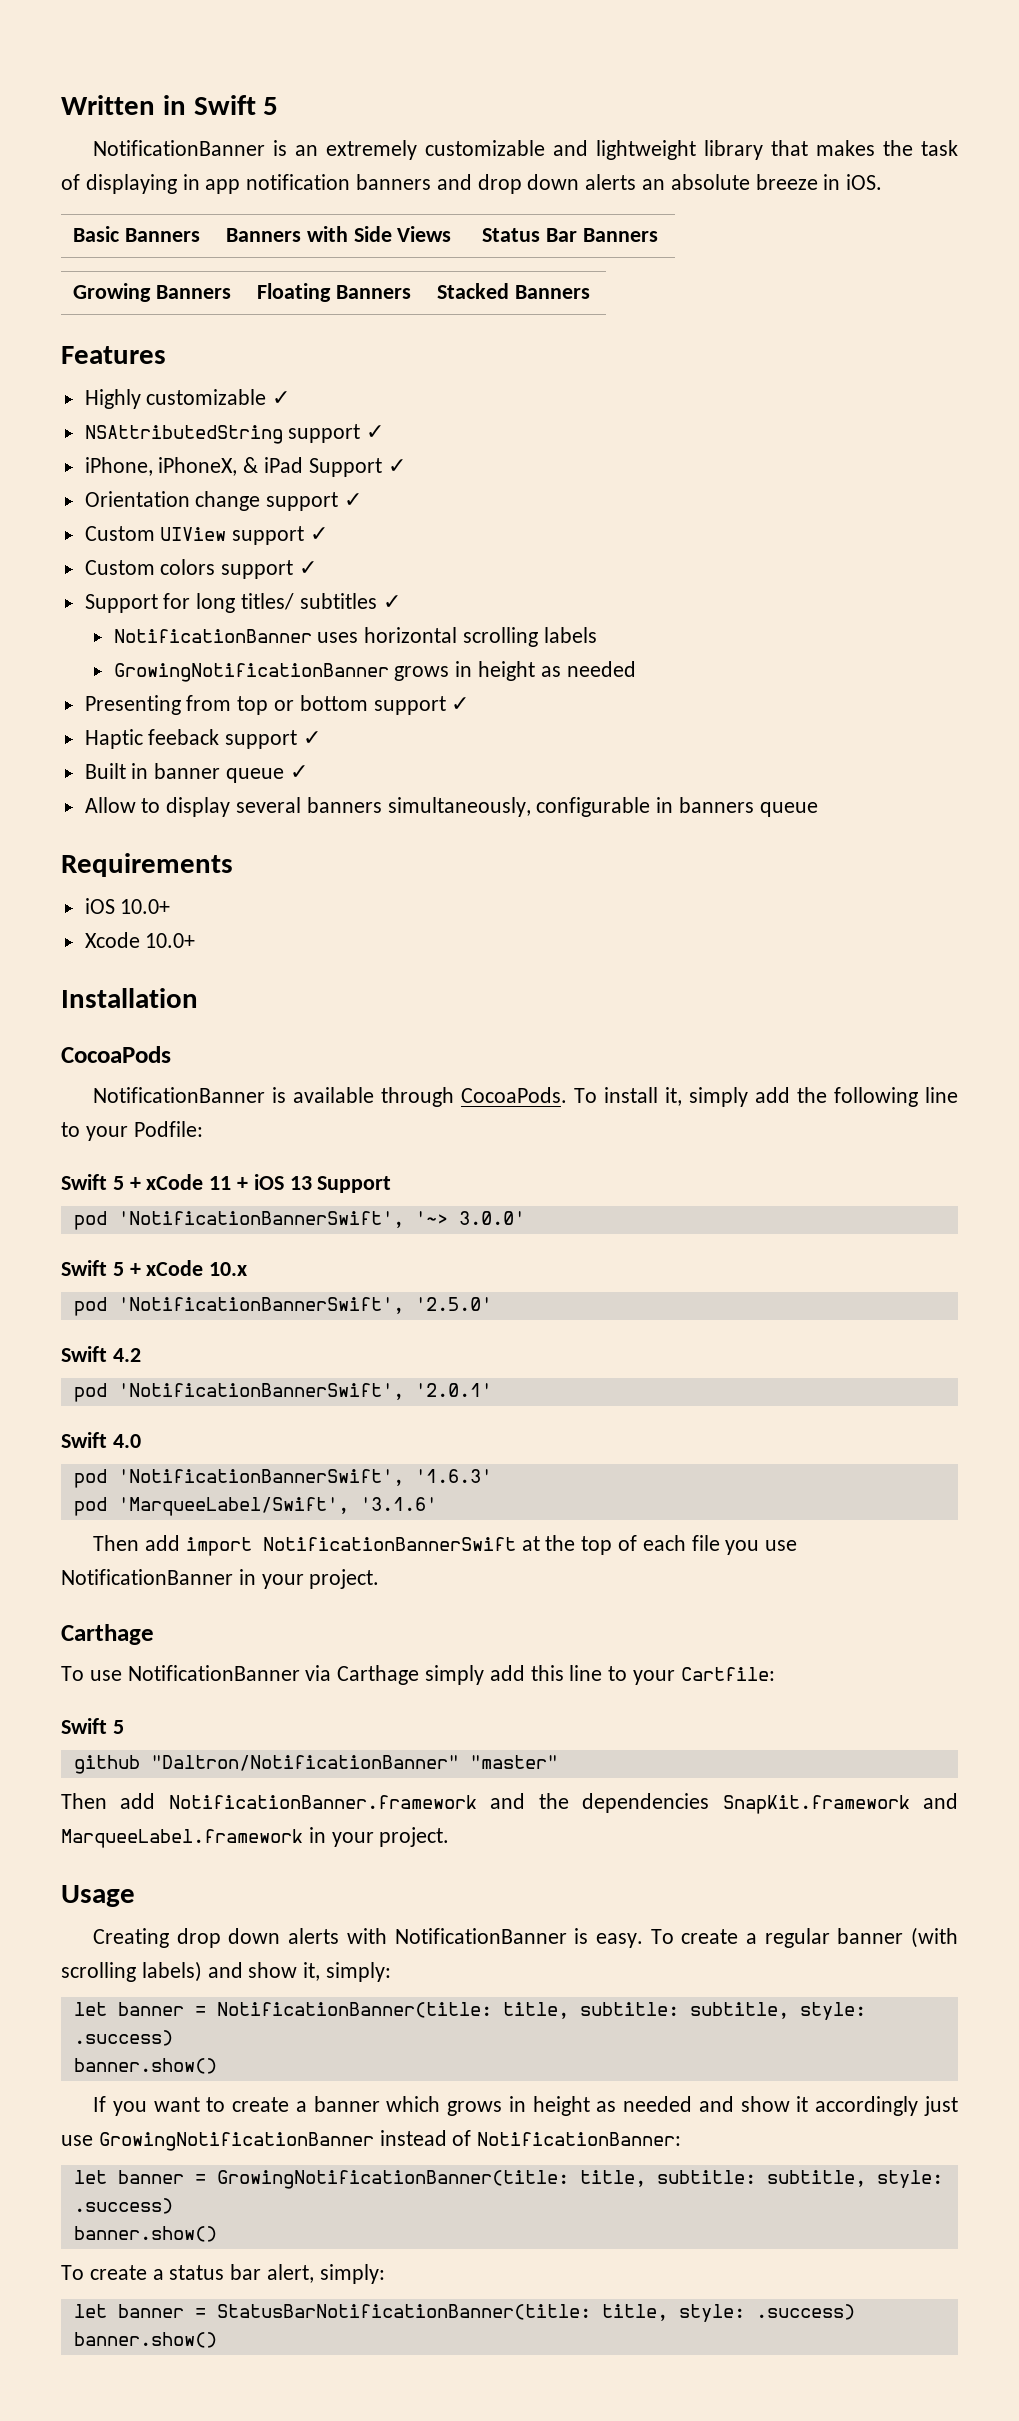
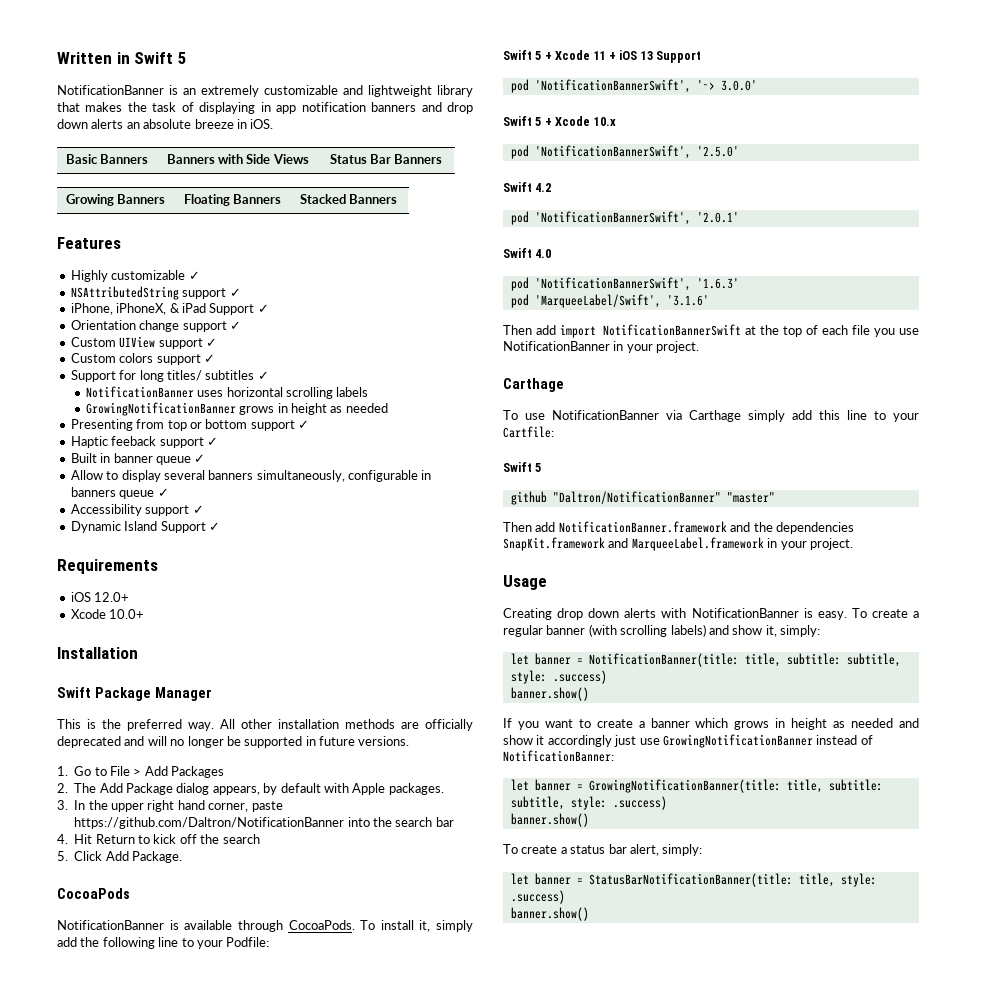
(818, 809) none -> [157,488,169,497] [70,504,204,516] [70,521,220,533] ✓ // Accessibility support ✓ // Dynamic Island Support ✓
[120,899,171,914] 10.0+ -> [94,592,130,602] 12.0+
(198, 998) none -> [57,687,212,701] [57,719,473,731] [57,736,410,748] [57,766,225,778] [57,783,444,795] [57,800,283,812] [74,817,454,829] [57,834,260,844] [57,851,182,863] // Swift Package Manager // This is the preferred way. All other installation methods are officially deprecated and will no longer be supported in future versions. // 1. Go to File > Add Packages // 2. The Add Package dialog appears, by default with Apple packages. // 3. In the upper right hand corner, paste https://github.com/Daltron/NotificationBanner into the search bar // 4. Hit Return to kick off the search // 5. Click Add Package.
[146,1174,204,1190] xCode -> [555,50,591,60] Xcode
[146,1260,204,1276] xCode -> [555,116,591,126] Xcode

